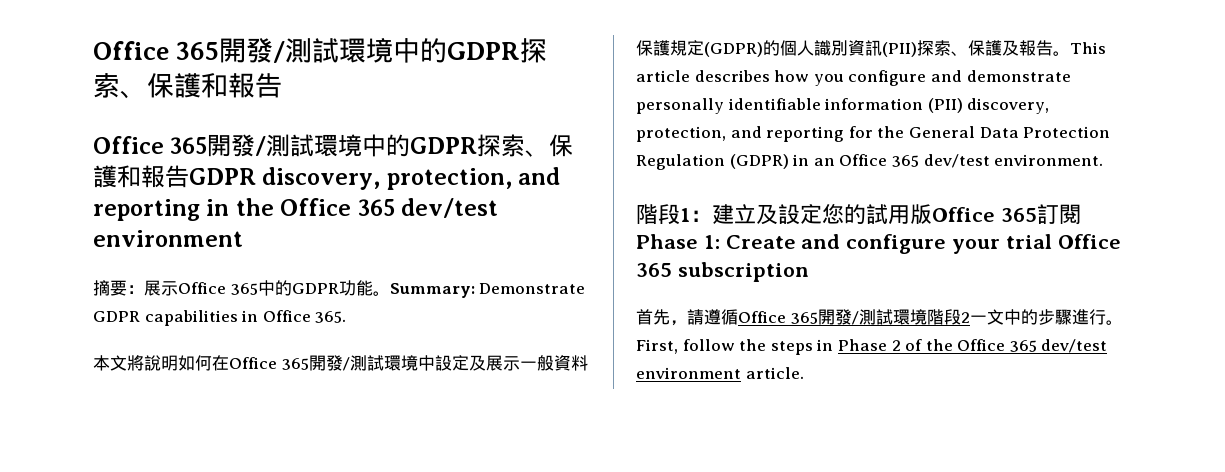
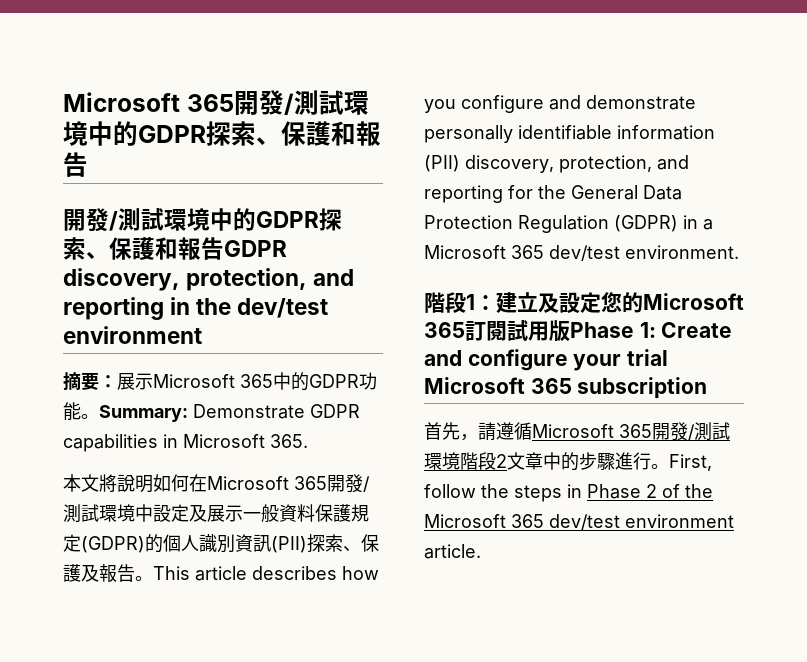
[93,41,169,60] Office -> [63,92,180,112] Microsoft
[93,136,208,154] Office 365 -> (88, 164) none
[280,198,395,216] Office 365 -> (232, 306) none
[178,282,226,294] Office -> [153,374,235,388] Microsoft
[262,310,311,322] Office -> [183,434,265,448] Microsoft
[229,357,277,369] Office -> [207,476,289,490] Microsoft
[813,154,888,166] an Office -> [703,219,713,230] [424,245,506,259] a Microsoft
[866,204,1081,225] 試用版Office 365訂閱 -> [643,293,744,310] [424,320,570,342] Microsoft 365訂閱試用版
[1057,234,1121,249] Office -> [424,377,525,394] Microsoft
[738,311,786,323] Office -> [532,424,614,438] Microsoft
[969,309,1004,325] 一文 -> [507,452,543,470] 文章
[957,339,1006,351] Office -> [424,514,506,528] Microsoft

